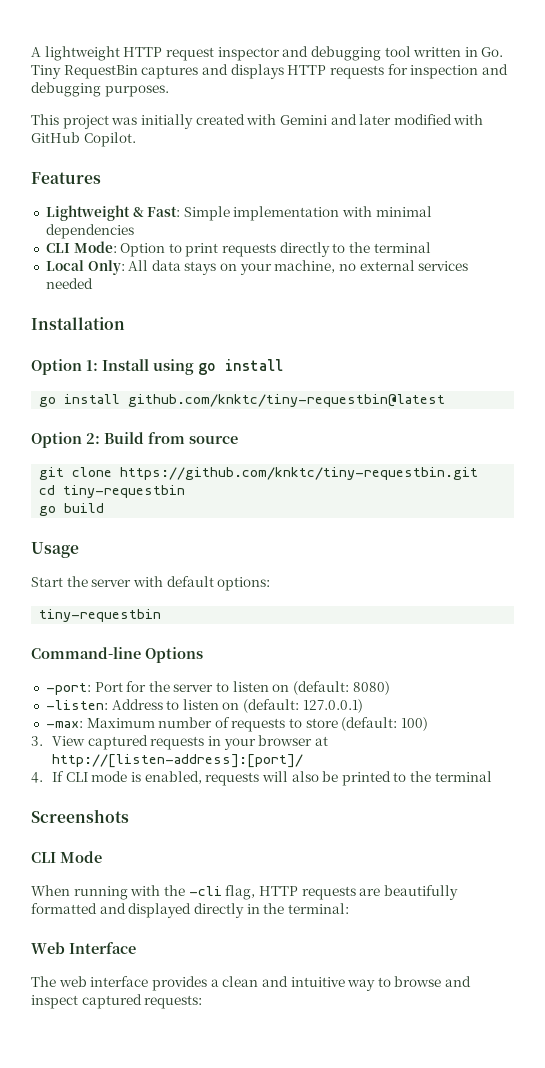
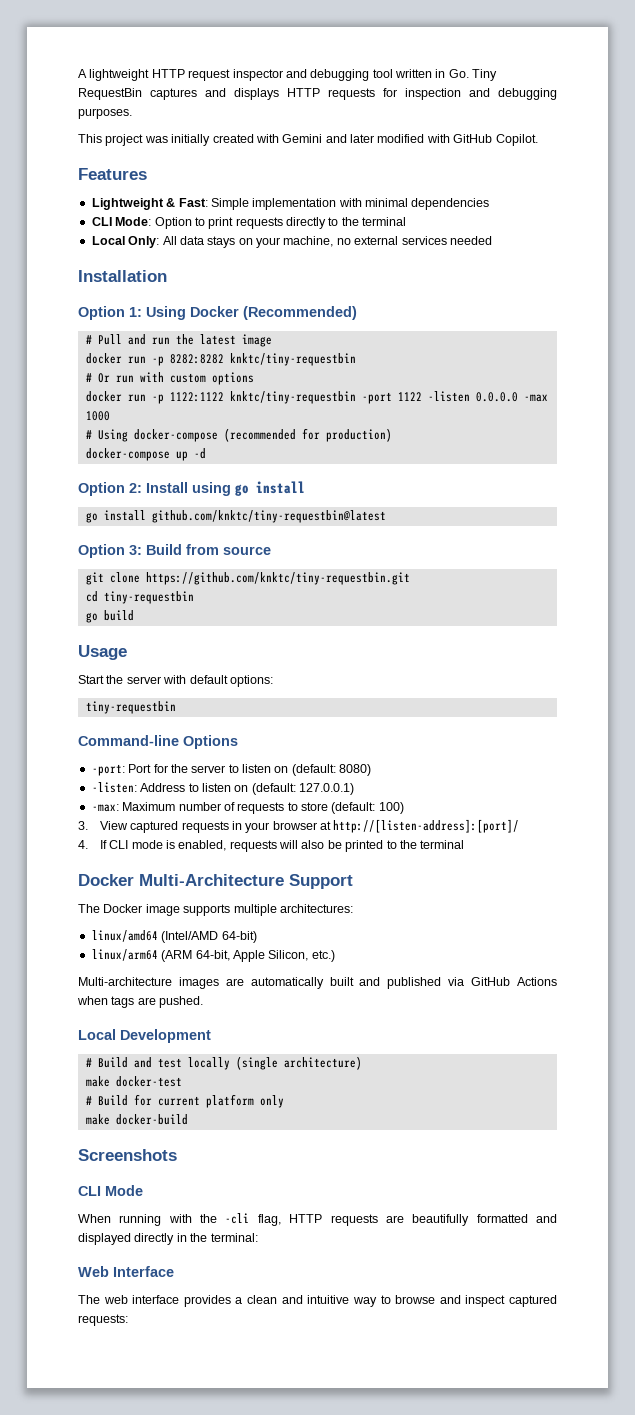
(98, 365) none -> [146,306,357,320] [85,334,272,347] [85,353,356,366] [85,372,254,385] [85,391,548,404] [85,411,110,421] [85,428,392,442] [85,448,206,461] [78,482,142,496] Using Docker (Recommended) // # Pull and run the latest image // docker run -p 8282:8282 knktc/tiny-requestbin // # Or run with custom options // docker run -p 1122:1122 knktc/tiny-requestbin -port 1122 -listen 0.0.0.0 -max 1000 // # Using docker-compose (recommended for production) // docker-compose up -d // Option 2:
[86,433,100,444] 2: -> [129,545,142,555] 3:
(492, 776) none -> [78,874,353,889] [78,904,353,916] [91,930,257,943] [91,949,335,962] [78,977,558,989] [77,996,204,1008] [78,1029,211,1043] [85,1056,362,1070] [85,1076,182,1087] [85,1094,284,1108] [85,1114,188,1125] // Docker Multi-Architecture Support // The Docker image supports multiple architectures: // linux/amd64 (Intel/AMD 64-bit) // linux/arm64 (ARM 64-bit, Apple Silicon, etc.) // Multi-architecture images are automatically built and published via GitHub Actions when tags are pushed. // Local Development // # Build and test locally (single architecture) // make docker-test // # Build for current platform only // make docker-build

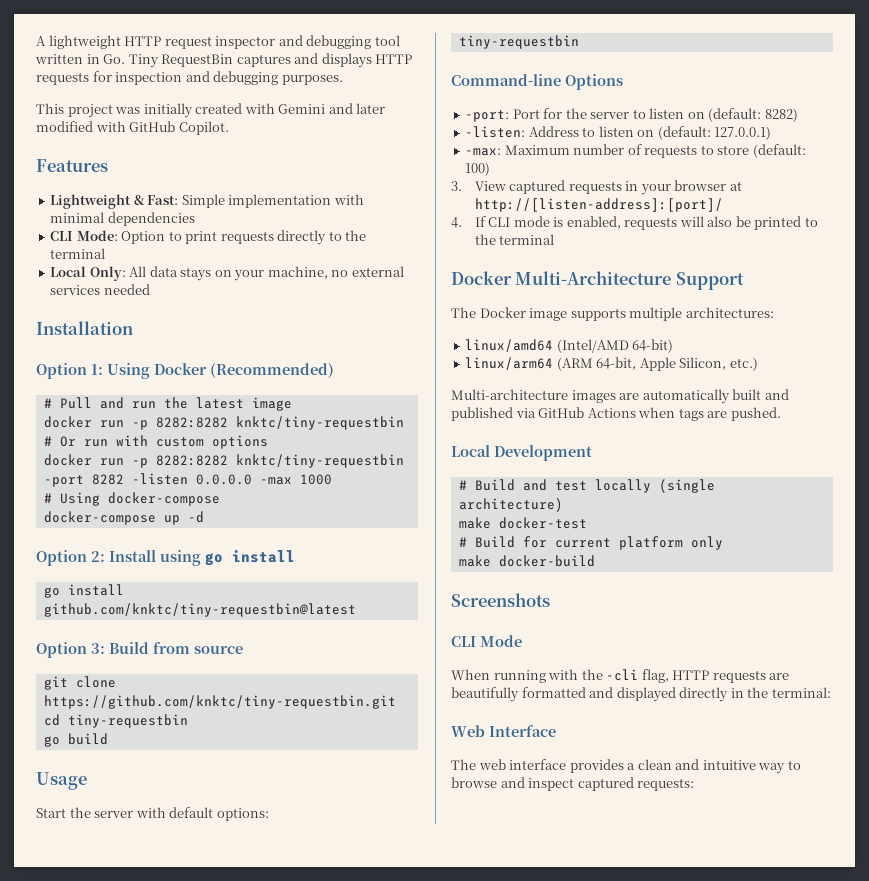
[169,392,224,402] 1122:1122 -> [155,455,228,466] 8282:8282
[397,392,422,401] 1122 -> [91,474,124,485] 8282
[223,428,392,442] (recommended for production) -> (220, 499) none
[339,764,372,776] 8080) -> [764,108,798,122] 8282)

